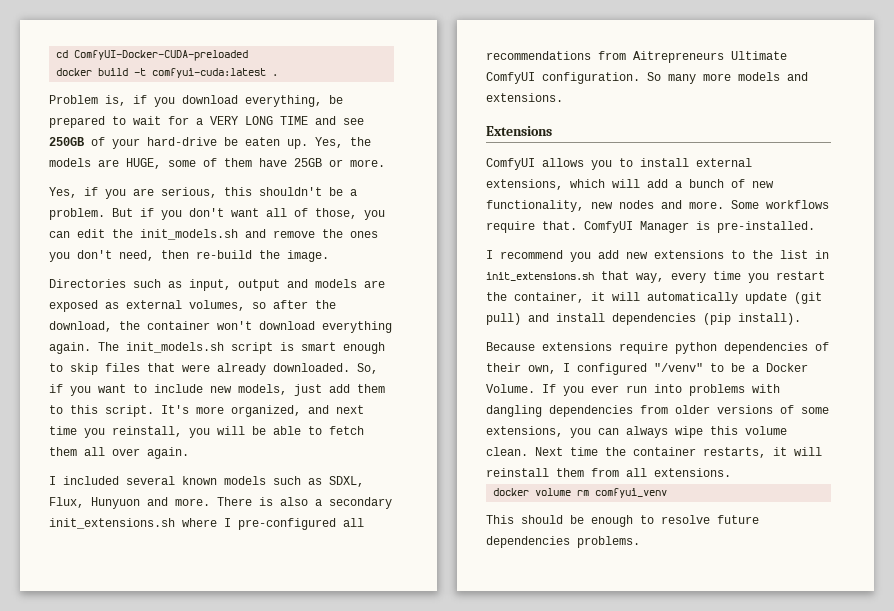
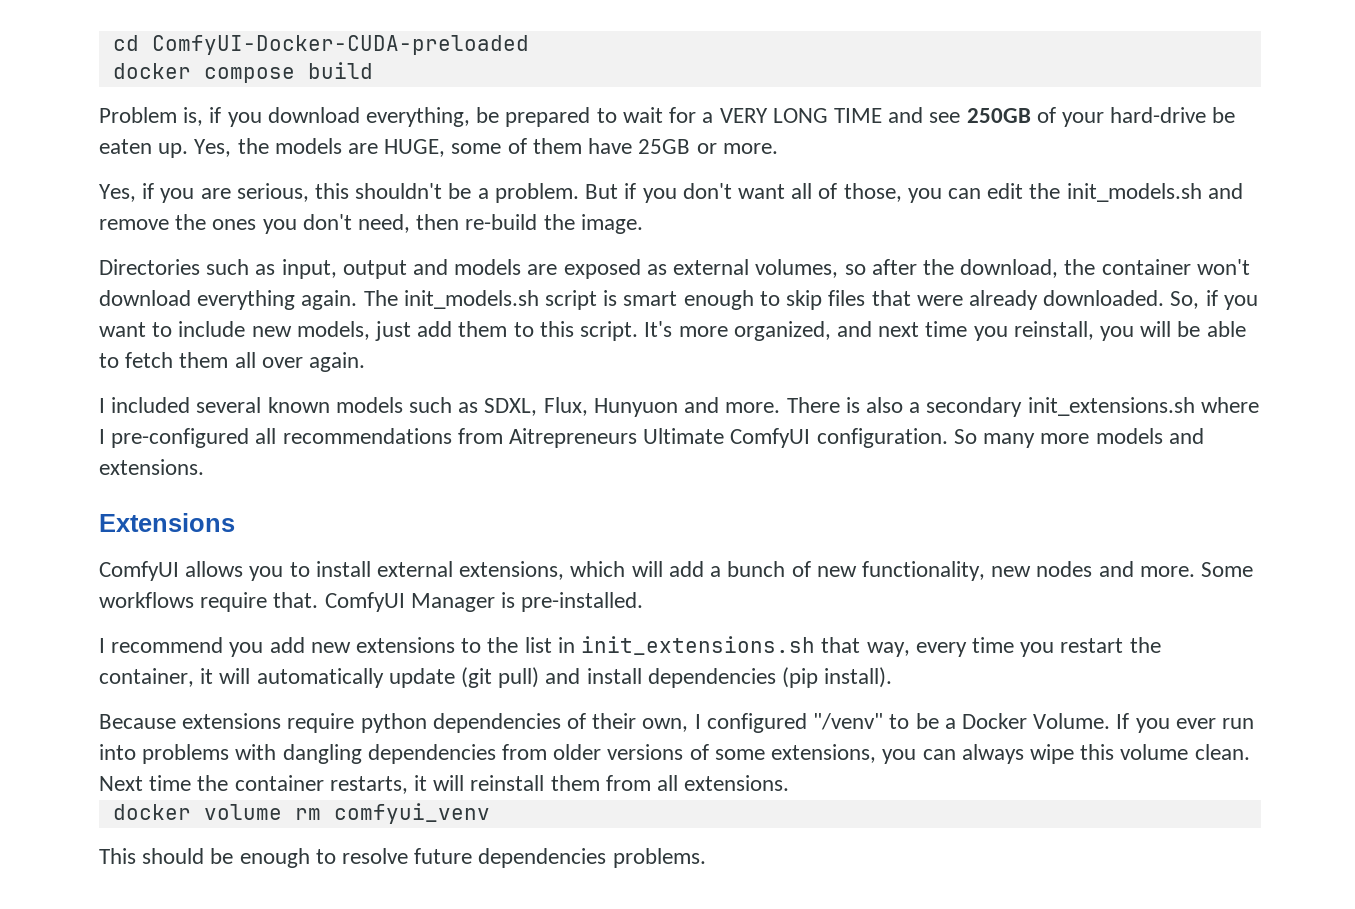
(93, 72) none -> [203,67,295,83] compose
[134,68,279,78] -t comfyui-cuda:latest . -> (373, 70) none

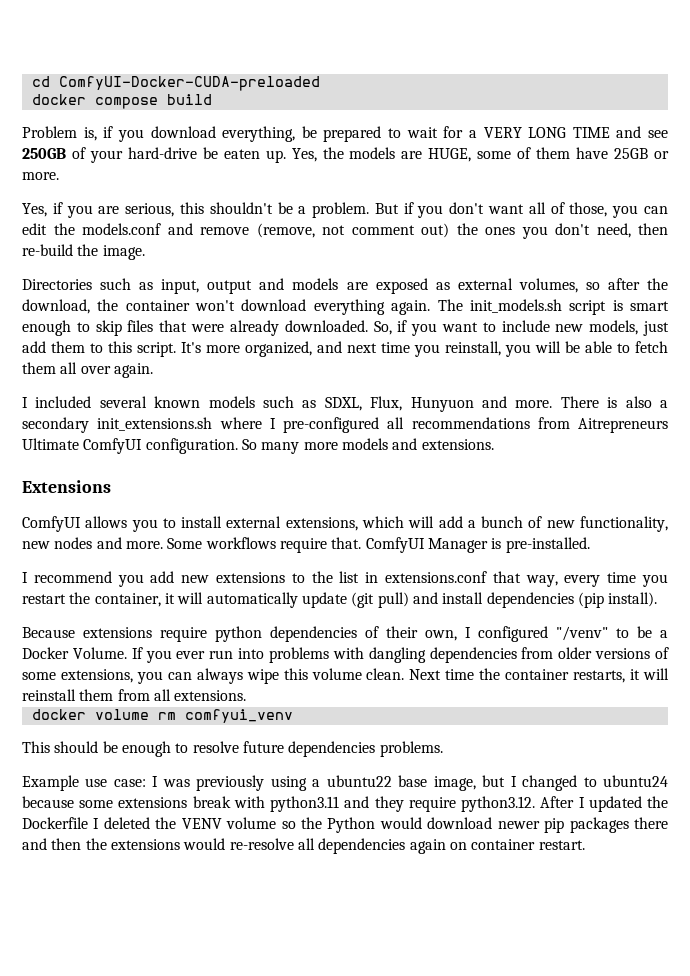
[1066,183,1202,202] init_models.sh -> [82,223,161,235] models.conf
(169, 224) none -> [256,223,449,238] (remove, not comment out)
[581,636,816,655] init_extensions.sh -> [385,571,488,583] extensions.conf
(706, 858) none -> [22,775,669,791] [22,796,669,812] [22,817,669,833] [22,838,585,854] // Example use case: I was previously using a ubuntu22 base image, but I changed to ubuntu24 because some extensions break with python3.11 and they require python3.12. After I updated the Dockerfile I deleted the VENV volume so the Python would download newer pip packages there and then the extensions would re-resolve all dependencies again on container restart.

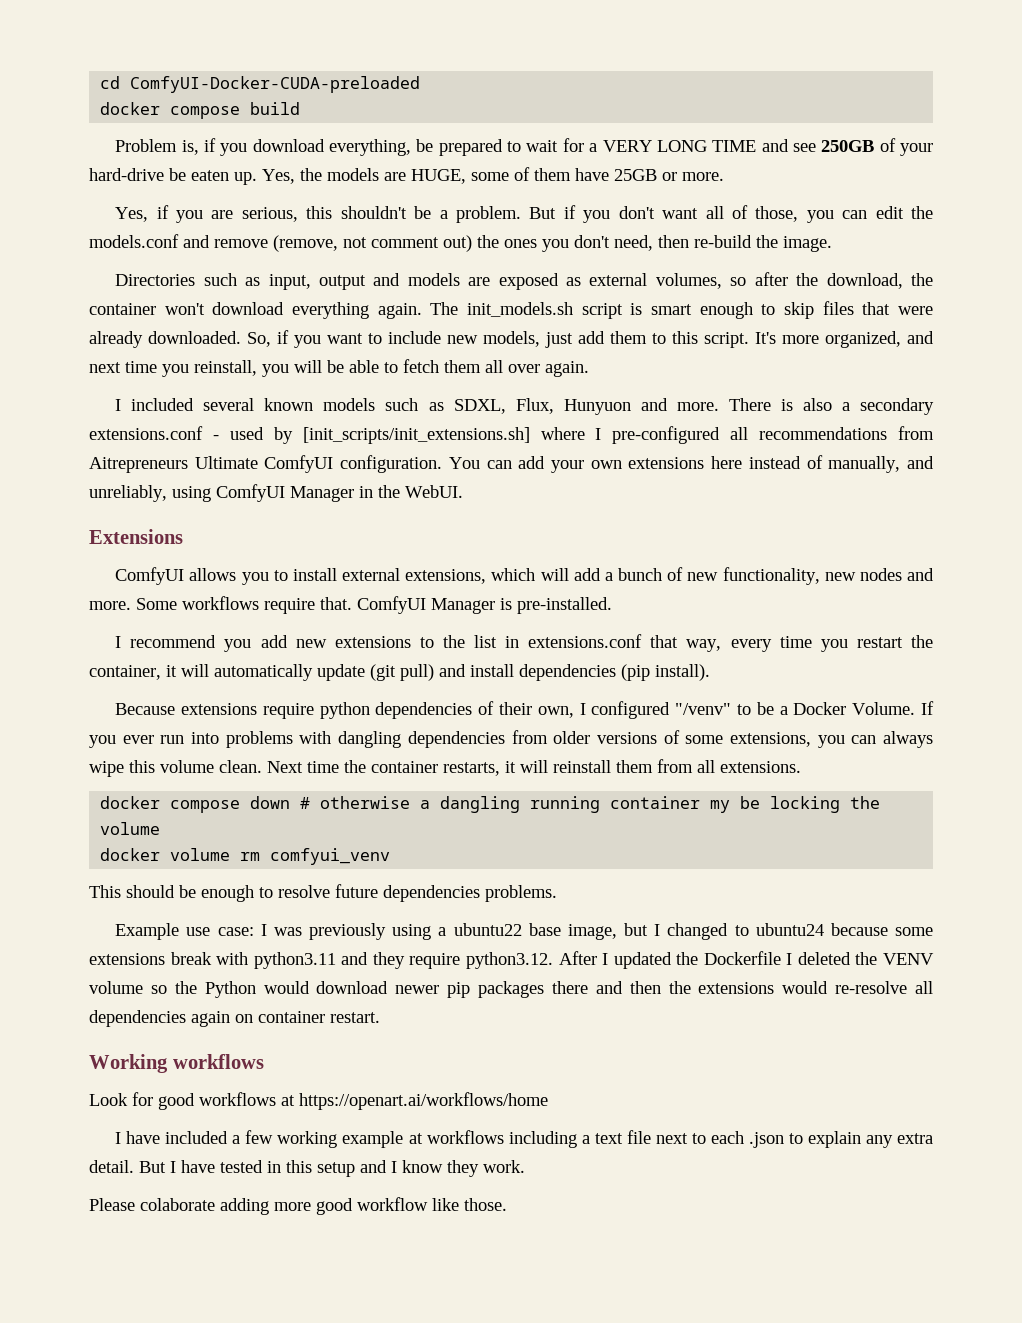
[97,417,213,431] init_extensions.sh -> [89,426,530,444] extensions.conf - used by [init_scripts/init_extensions.sh]
[241,438,494,454] So many more models and extensions. -> [448,455,934,473] [89,484,463,502] You can add your own extensions here instead of manually, and unreliably, using ComfyUI Manager in the WebUI.
(247, 695) none -> [100,796,881,813] [100,822,161,835] // docker compose down # otherwise a dangling running container my be locking the volume
(585, 845) none -> [89,1054,264,1073] [89,1092,548,1110] [115,1130,933,1148] [89,1160,525,1177] [89,1197,507,1215] // Working workflows // Look for good workflows at https://openart.ai/workflows/home // I have included a few working example at workflows including a text file next to each .json to explain any extra detail. But I have tested in this setup and I know they work. // Please colaborate adding more good workflow like those.

